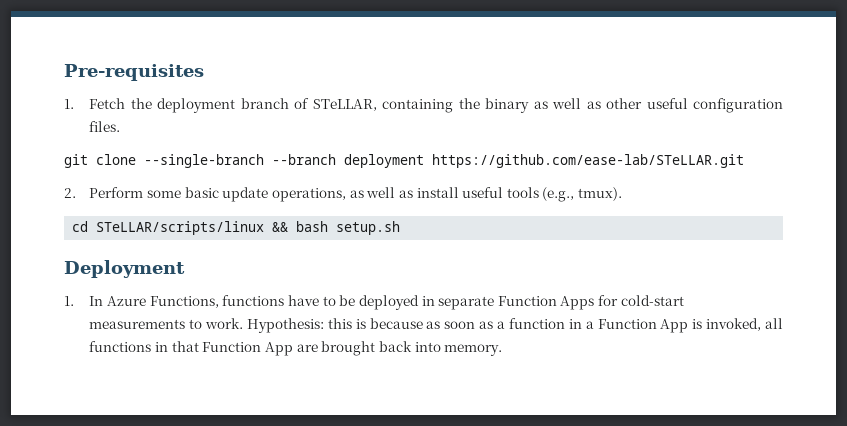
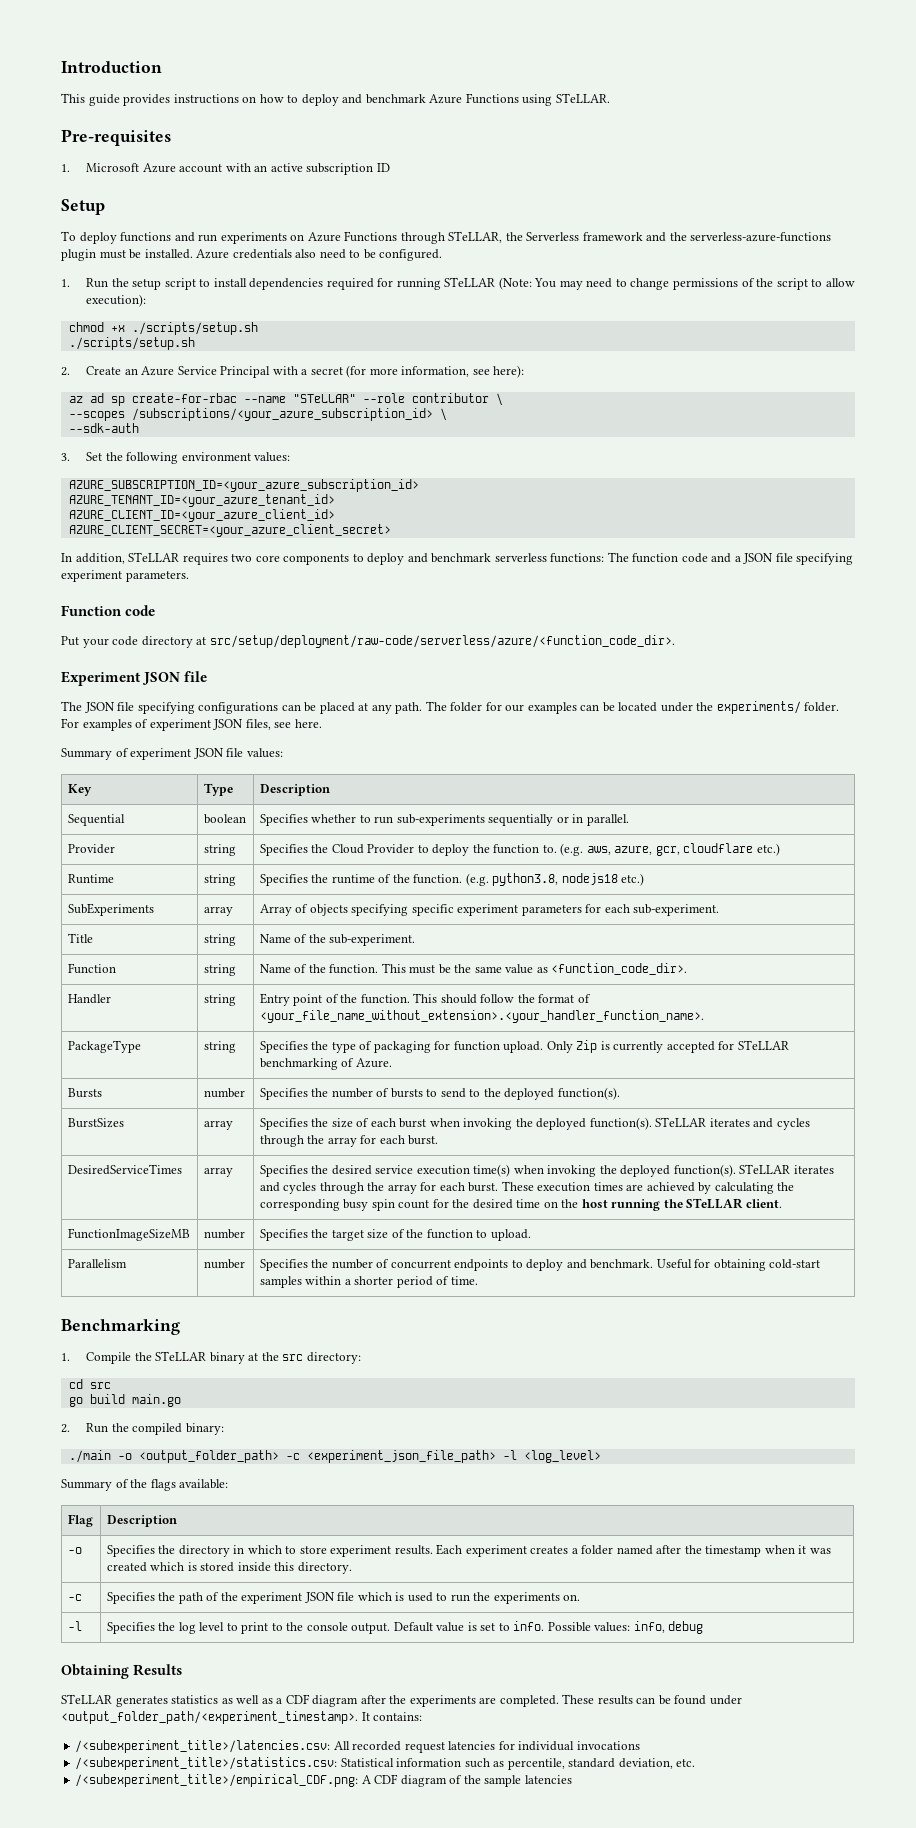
[64,64,204,81] [64,98,783,113] [89,121,121,132] [64,154,744,168] [64,187,623,202] [72,221,401,235] [64,260,185,278] [64,295,684,310] [89,318,784,333] [89,341,503,356] Pre-requisites // 1. Fetch the deployment branch of STeLLAR, containing the binary as well as other useful configuration files. // git clone --single-branch --branch deployment https://github.com/ease-lab/STeLLAR.git // 2. Perform some basic update operations, as well as install useful tools (e.g., tmux). // cd STeLLAR/scripts/linux && bash setup.sh // Deployment // 1. In Azure Functions, functions have to be deployed in separate Function Apps for cold-start measurements to work. Hypothesis: this is because as soon as a function in a Function App is invoked, all functions in that Function App are brought back into memory. -> [61,61,162,73] [61,93,610,106] [61,129,171,146] [61,163,390,175] [61,199,105,215] [61,231,832,244] [61,249,443,261] [61,277,855,290] [86,294,147,307] [68,322,258,335] [68,337,195,350] [61,365,525,378] [68,393,503,406] [68,408,447,421] [68,423,139,433] [61,452,291,464] [68,479,419,492] [68,494,335,507] [68,509,335,522] [68,524,391,537] [61,552,854,565] [61,570,189,582] [61,605,156,616] [61,635,675,648] [61,671,208,686] [61,701,840,714] [61,718,322,731] [61,748,283,760] [67,784,92,796] [203,783,233,796] [259,784,330,796] [67,814,125,826] [203,814,246,824] [259,814,629,826] [67,844,115,854] [203,844,236,856] [259,843,780,856] [67,874,114,884] [203,874,236,886] [259,873,645,886] [67,903,154,916] [203,906,233,916] [259,904,720,916] [67,933,93,943] [203,934,236,946] [259,934,416,946] [67,963,116,974] [203,964,236,976] [259,963,688,975] [67,994,111,1004] [203,994,236,1006] [259,993,591,1006] [259,1010,704,1023] [67,1040,141,1053] [203,1041,236,1053] [259,1040,789,1053] [259,1058,392,1070] [67,1088,102,1098] [203,1088,245,1098] [259,1087,620,1100] [67,1118,124,1128] [203,1120,233,1130] [259,1117,810,1130] [259,1135,439,1147] [67,1164,182,1175] [203,1167,233,1177] [259,1164,834,1177] [259,1181,795,1194] [259,1198,782,1211] [67,1228,190,1241] [203,1229,245,1239] [259,1229,531,1241] [67,1259,127,1268] [203,1259,245,1269] [259,1259,821,1271] [259,1276,478,1288] [61,1319,180,1335] [61,1351,361,1364] [68,1379,111,1389] [68,1394,181,1407] [61,1423,224,1435] [68,1450,601,1463] [61,1479,229,1491] [67,1514,93,1527] [106,1515,177,1527] [67,1547,82,1554] [106,1544,831,1557] [106,1562,352,1574] [67,1594,82,1601] [106,1592,581,1604] [67,1621,82,1631] [106,1621,704,1634] [61,1664,183,1679] [61,1694,742,1707] [61,1711,423,1724] [75,1740,640,1753] [75,1757,696,1770] [75,1774,572,1787] Introduction // This guide provides instructions on how to deploy and benchmark Azure Functions using STeLLAR. // Pre-requisites // 1. Microsoft Azure account with an active subscription ID // Setup // To deploy functions and run experiments on Azure Functions through STeLLAR, the Serverless framework and the serverless-azure-functions plugin must be installed. Azure credentials also need to be configured. // 1. Run the setup script to install dependencies required for running STeLLAR (Note: You may need to change permissions of the script to allow execution): // chmod +x ./scripts/setup.sh // ./scripts/setup.sh // 2. Create an Azure Service Principal with a secret (for more information, see here): // az ad sp create-for-rbac --name "STeLLAR" --role contributor \ // --scopes /subscriptions/<your_azure_subscription_id> \ // --sdk-auth // 3. Set the following environment values: // AZURE_SUBSCRIPTION_ID=<your_azure_subscription_id> // AZURE_TENANT_ID=<your_azure_tenant_id> // AZURE_CLIENT_ID=<your_azure_client_id> // AZURE_CLIENT_SECRET=<your_azure_client_secret> // In addition, STeLLAR requires two core components to deploy and benchmark serverless functions: The function code and a JSON file specifying experiment parameters. // Function code // Put your code directory at src/setup/deployment/raw-code/serverless/azure/<function_code_dir>. // Experiment JSON file // The JSON file specifying configurations can be placed at any path. The folder for our examples can be located under the experiments/ folder. For examples of experiment JSON files, see here. // Summary of experiment JSON file values: // Key | Type | Description // Sequential | boolean | Specifies whether to run sub-experiments sequentially or in parallel. // Provider | string | Specifies the Cloud Provider to deploy the function to. (e.g. aws, azure, gcr, cloudflare etc.) // Runtime | string | Specifies the runtime of the function. (e.g. python3.8, nodejs18 etc.) // SubExperiments | array | Array of objects specifying specific experiment parameters for each sub-experiment. // Title | string | Name of the sub-experiment. // Function | string | Name of the function. This must be the same value as <function_code_dir>. // Handler | string | Entry point of the function. This should follow the format of <your_file_name_without_extension>.<your_handler_function_name>. // PackageType | string | Specifies the type of packaging for function upload. Only Zip is currently accepted for STeLLAR benchmarking of Azure. // Bursts | number | Specifies the number of bursts to send to the deployed function(s). // BurstSizes | array | Specifies the size of each burst when invoking the deployed function(s). STeLLAR iterates and cycles through the array for each burst. // DesiredServiceTimes | array | Specifies the desired service execution time(s) when invoking the deployed function(s). STeLLAR iterates and cycles through the array for each burst. These execution times are achieved by calculating the corresponding busy spin count for the desired time on the host running the STeLLAR client. // FunctionImageSizeMB | number | Specifies the target size of the function to upload. // Parallelism | number | Specifies the number of concurrent endpoints to deploy and benchmark. Useful for obtaining cold-start samples within a shorter period of time. // Benchmarking // 1. Compile the STeLLAR binary at the src directory: // cd src // go build main.go // 2. Run the compiled binary: // ./main -o <output_folder_path> -c <experiment_json_file_path> -l <log_level> // Summary of the flags available: // Flag | Description // -o | Specifies the directory in which to store experiment results. Each experiment creates a folder named after the timestamp when it was created which is stored inside this directory. // -c | Specifies the path of the experiment JSON file which is used to run the experiments on. // -l | Specifies the log level to print to the console output. Default value is set to info. Possible values: info, debug // Obtaining Results // STeLLAR generates statistics as well as a CDF diagram after the experiments are completed. These results can be found under <output_folder_path/<experiment_timestamp>. It contains: // /<subexperiment_title>/latencies.csv: All recorded request latencies for individual invocations // /<subexperiment_title>/statistics.csv: Statistical information such as percentile, standard deviation, etc. // /<subexperiment_title>/empirical_CDF.png: A CDF diagram of the sample latencies

